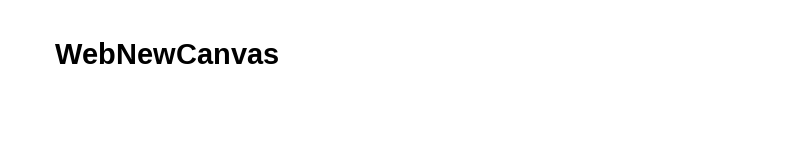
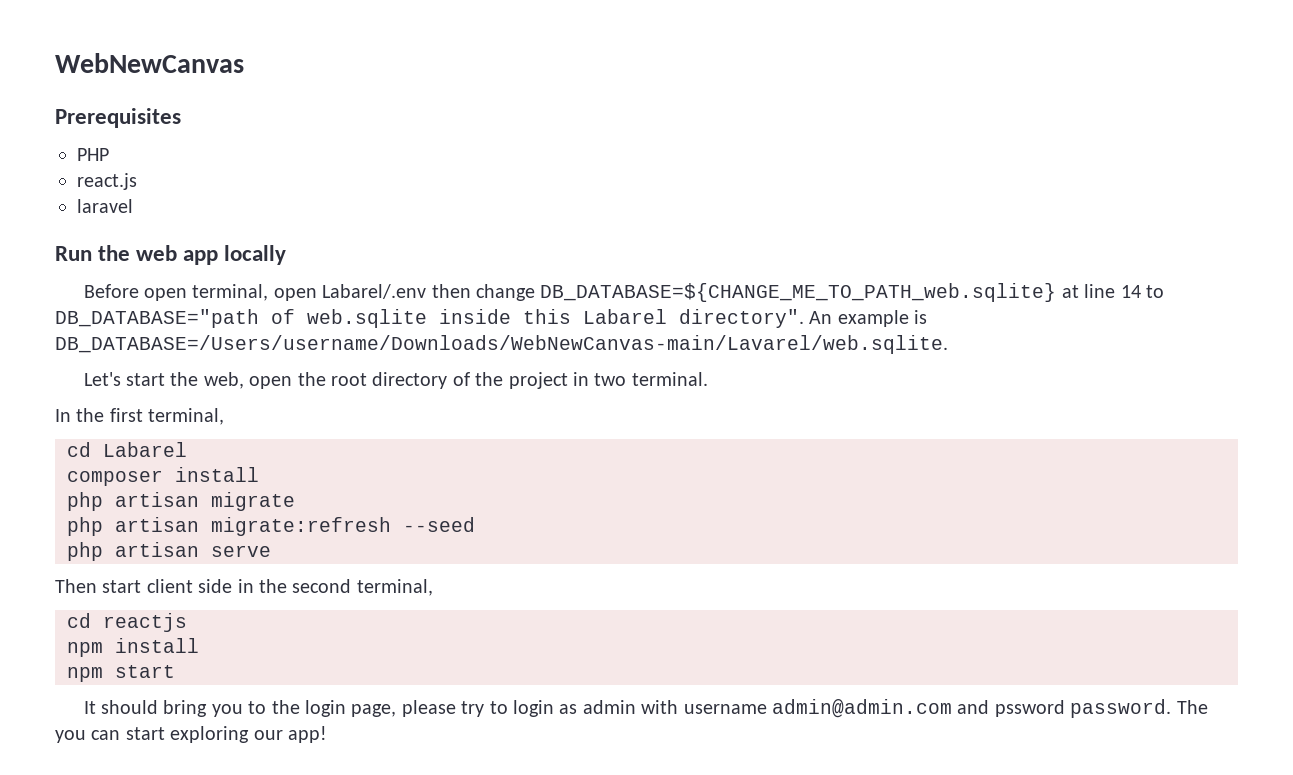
(279, 53) none -> [55,108,181,128] [77,148,109,161] [77,173,137,190] [77,199,133,213] [55,245,287,265] [83,283,1164,302] [55,309,928,328] [55,335,948,354] [83,372,708,389] [55,408,225,425] [67,442,187,457] [67,467,259,486] [67,492,295,511] [67,517,475,536] [67,542,271,561] [55,579,433,596] [67,613,187,632] [67,638,199,657] [67,665,175,682] [83,699,1208,718] [55,726,327,743] // Prerequisites // PHP // react.js // laravel // Run the web app locally // Before open terminal, open Labarel/.env then change DB_DATABASE=${CHANGE_ME_TO_PATH_web.sqlite} at line 14 to DB_DATABASE="path of web.sqlite inside this Labarel directory". An example is DB_DATABASE=/Users/username/Downloads/WebNewCanvas-main/Lavarel/web.sqlite. // Let's start the web, open the root directory of the project in two terminal. // In the first terminal, // cd Labarel // composer install // php artisan migrate // php artisan migrate:refresh --seed // php artisan serve // Then start client side in the second terminal, // cd reactjs // npm install // npm start // It should bring you to the login page, please try to login as admin with username admin@admin.com and pssword password. The you can start exploring our app!

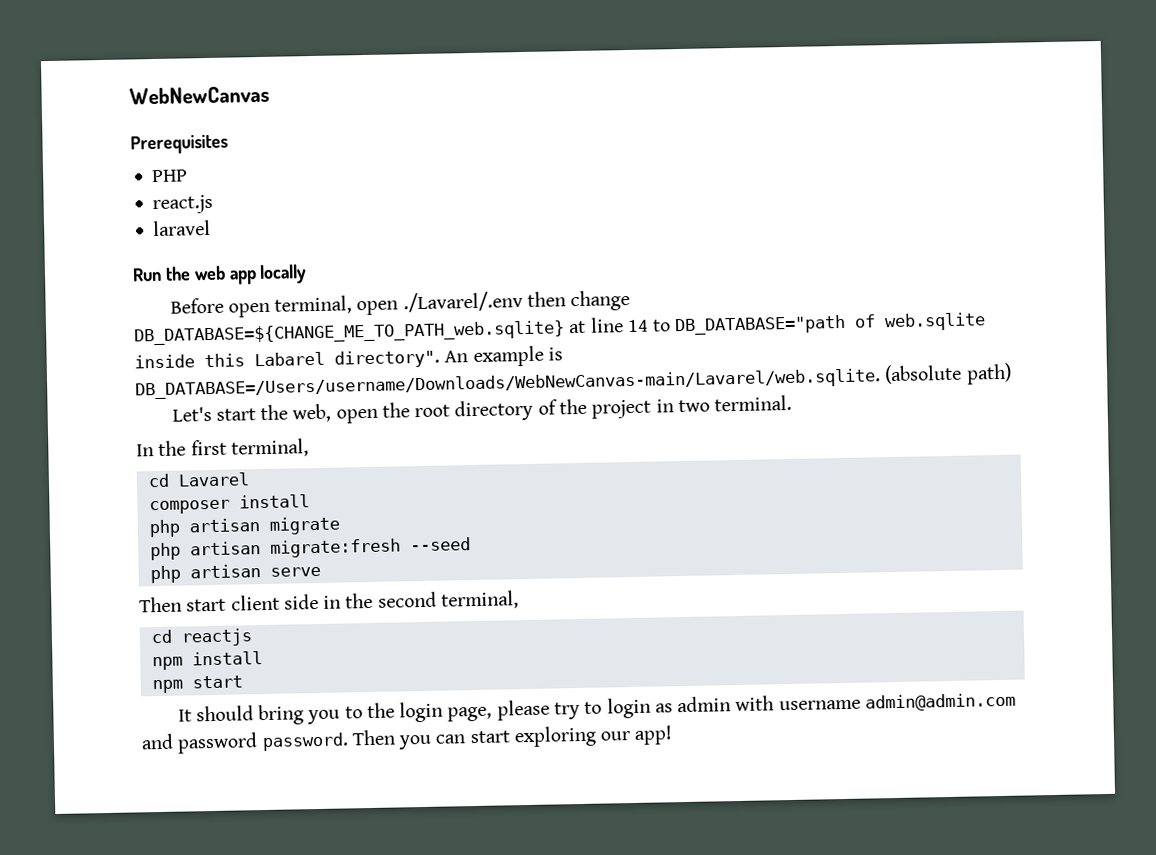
[322,284,427,299] Labarel/.env -> [402,291,523,313] ./Lavarel/.env
(948, 344) none -> [884,362,1012,385] (absolute path)
[103,442,187,457] Labarel -> [177,472,250,487] Lavarel
[211,517,391,536] migrate:refresh -> [269,538,401,558] migrate:fresh
[994,699,1208,718] pssword password. The -> [177,729,395,754] password password. Then

